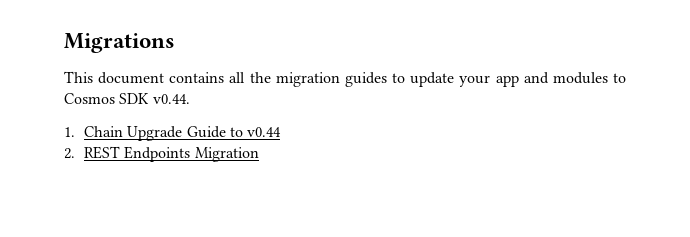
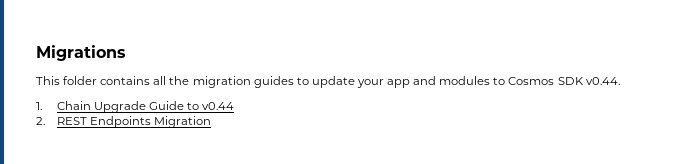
[98,72,165,84] document -> [63,76,98,85] folder

